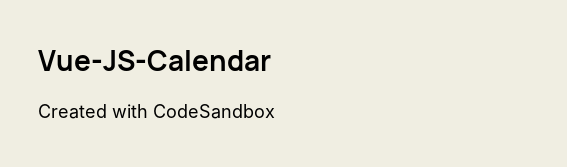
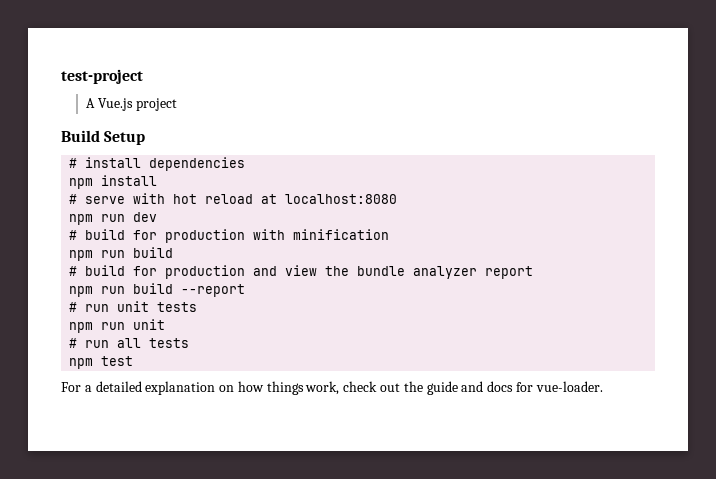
[38,50,271,71] [38,104,275,119] Vue-JS-Calendar // Created with CodeSandbox -> [61,69,143,84] [86,98,177,111] [61,130,146,145] [69,157,246,171] [69,175,158,189] [69,193,398,204] [69,212,158,225] [69,229,390,243] [69,247,174,261] [69,265,534,279] [69,283,246,297] [69,301,198,312] [69,319,166,333] [69,338,190,348] [69,356,134,369] [61,381,603,395] test-project // A Vue.js project // Build Setup // # install dependencies // npm install // # serve with hot reload at localhost:8080 // npm run dev // # build for production with minification // npm run build // # build for production and view the bundle analyzer report // npm run build --report // # run unit tests // npm run unit // # run all tests // npm test // For a detailed explanation on how things work, check out the guide and docs for vue-loader.

